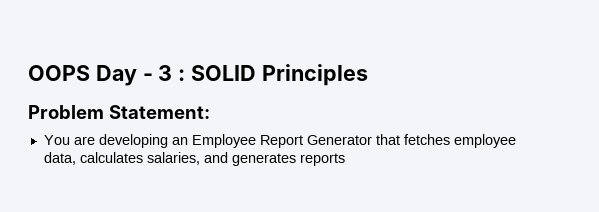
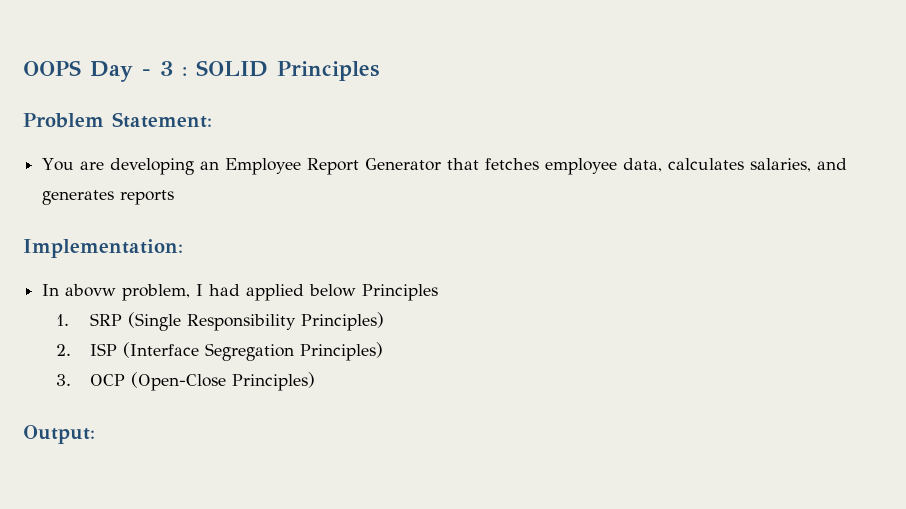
(345, 159) none -> [23,239,183,258] [42,284,439,301] [56,312,384,331] [56,342,383,361] [56,372,315,391] [23,425,95,444] // Implementation: // In abovw problem, I had applied below Principles // 1. SRP (Single Responsibility Principles) // 2. ISP (Interface Segregation Principles) // 3. OCP (Open-Close Principles) // Output:

